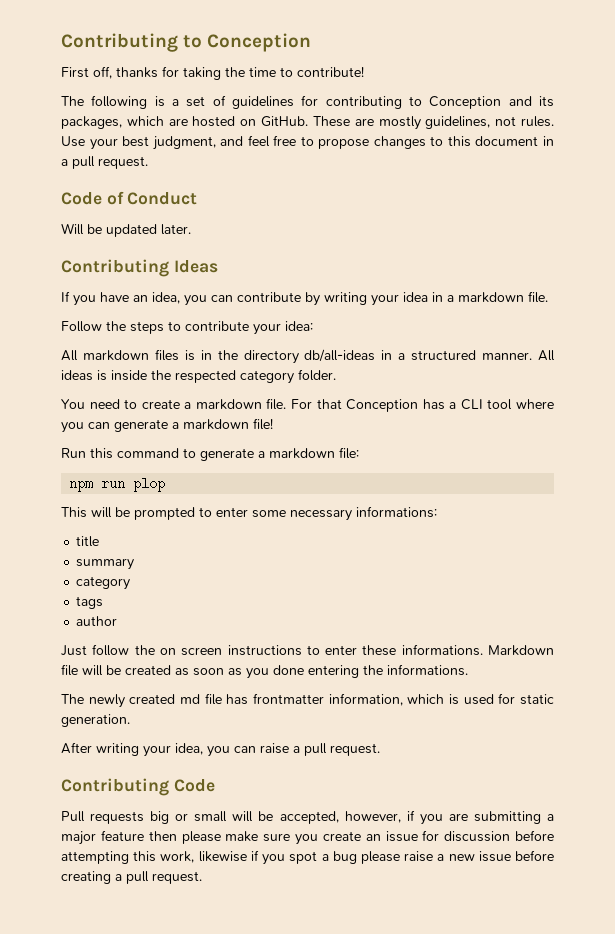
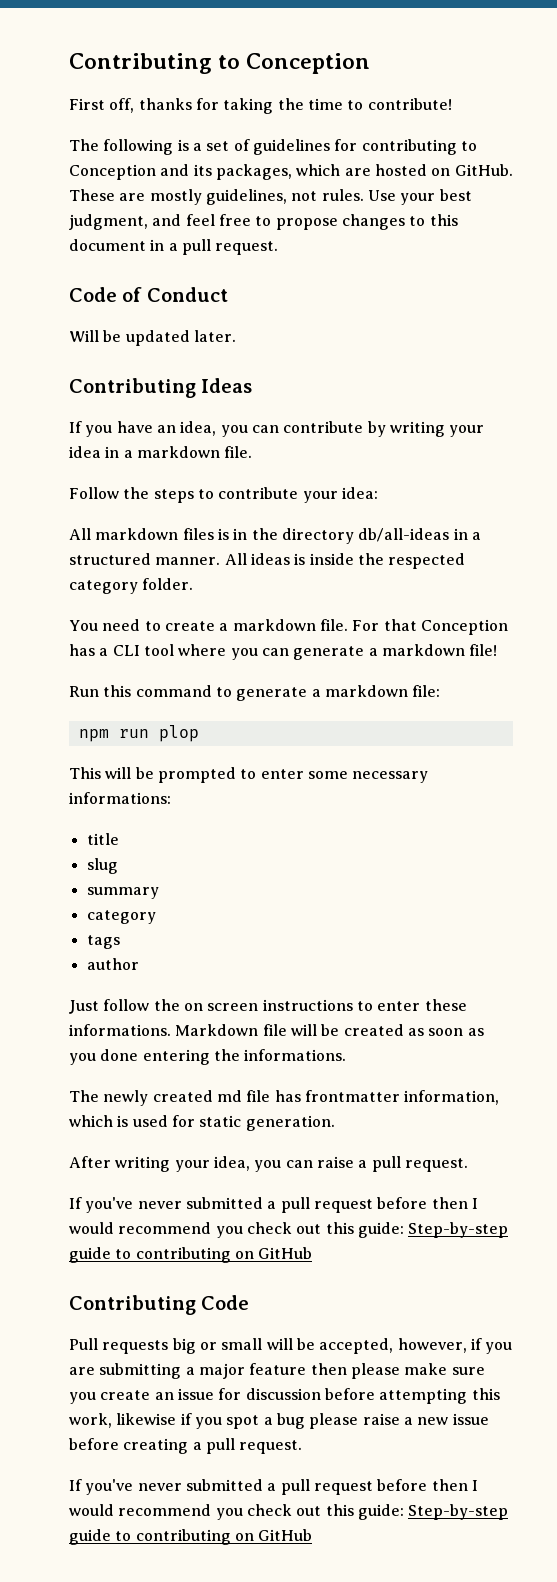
(100, 541) none -> [86,858,118,874] // slug
(380, 749) none -> [69,1197,478,1213] [69,1222,509,1238] [69,1247,313,1263] // If you've never submitted a pull request before then I would recommend you check out this guide: Step-by-step guide to contributing on GitHub
(202, 877) none -> [69,1479,478,1495] [69,1504,509,1520] [69,1529,313,1545] // If you've never submitted a pull request before then I would recommend you check out this guide: Step-by-step guide to contributing on GitHub

